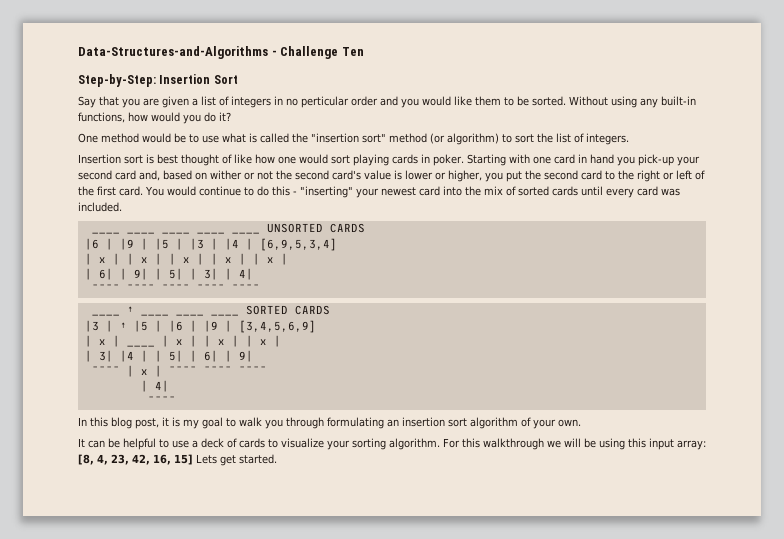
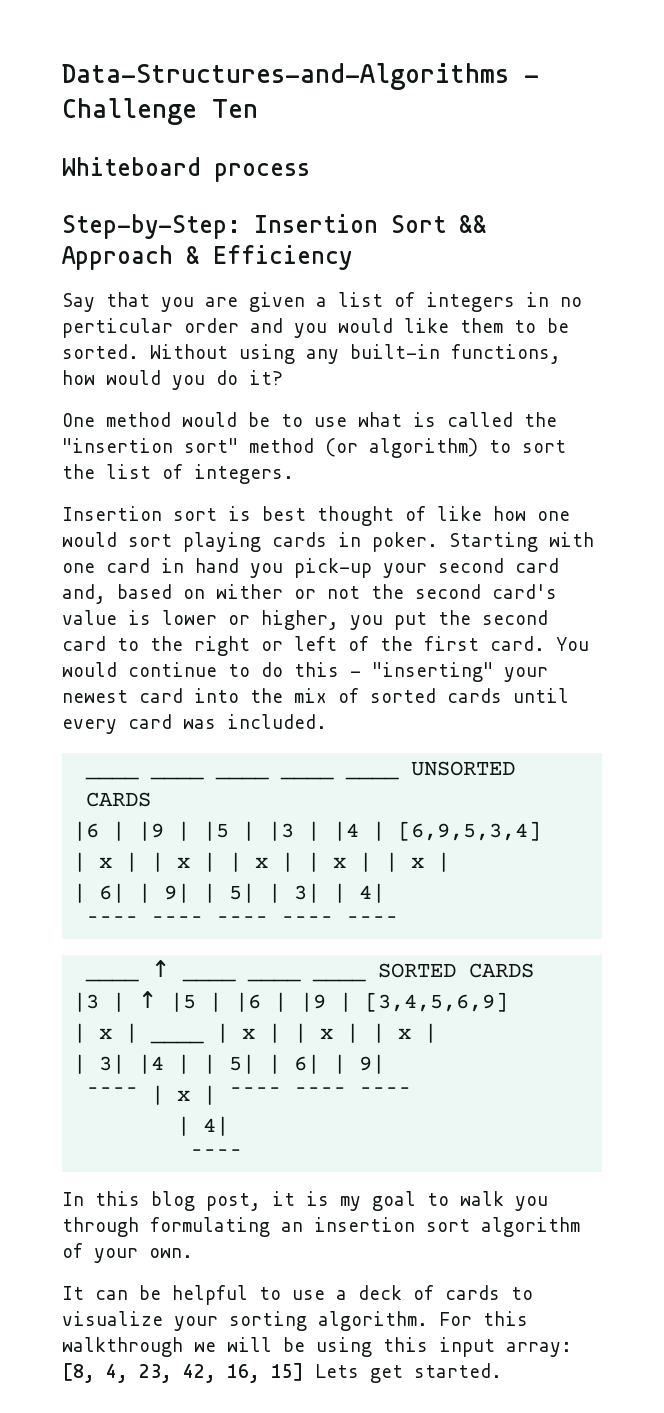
(364, 51) none -> [62,157,310,182] // Whiteboard process
(238, 79) none -> [459,215,487,233] [62,245,352,270] && Approach & Efficiency

